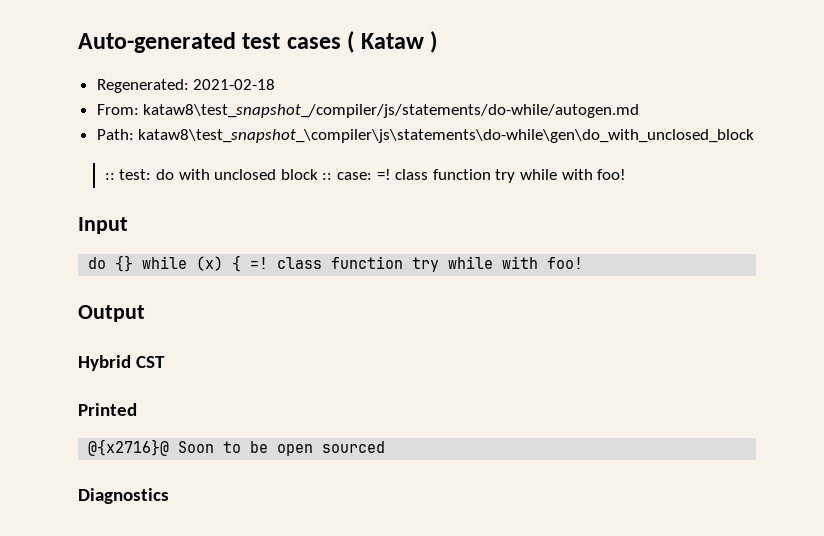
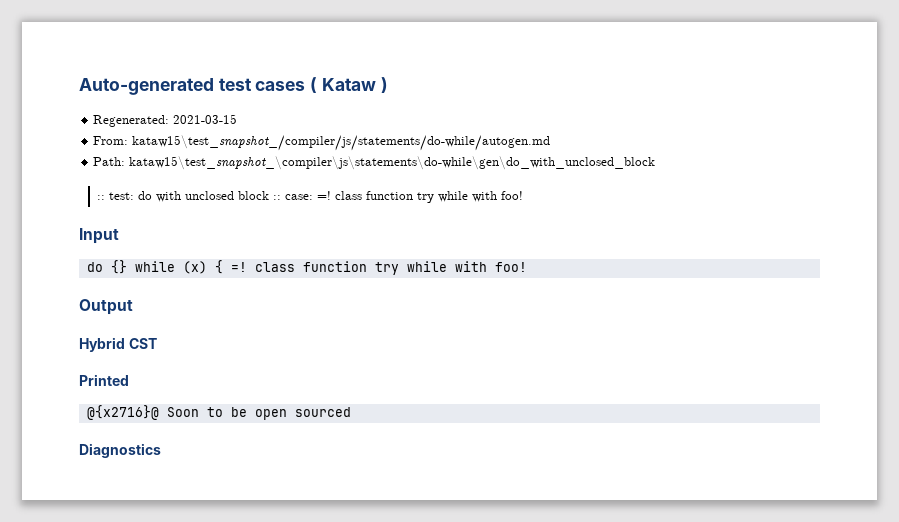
[193,79,276,90] 2021-02-18 -> [173,114,238,124] 2021-03-15
[143,104,640,118] kataw8\test_snapshot_/compiler/js/statements/do-while/autogen.md -> [132,135,551,151] kataw15\test_snapshot_/compiler/js/statements/do-while/autogen.md
[138,129,755,143] kataw8\test_snapshot_\compiler\js\statements\do-while\gen\do_with_unclosed_block -> [129,156,656,170] kataw15\test_snapshot_\compiler\js\statements\do-while\gen\do_with_unclosed_block

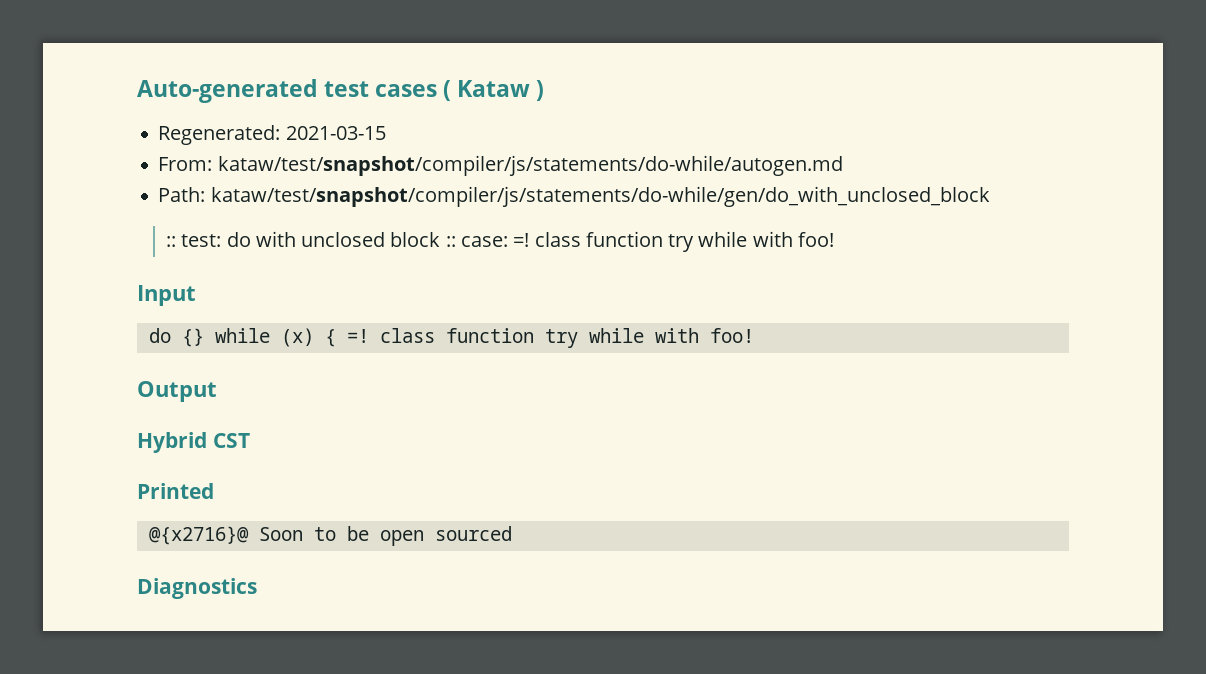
[132,135,551,151] kataw15\test_snapshot_/compiler/js/statements/do-while/autogen.md -> [217,155,843,176] kataw/test/snapshot/compiler/js/statements/do-while/autogen.md
[129,156,656,170] kataw15\test_snapshot_\compiler\js\statements\do-while\gen\do_with_unclosed_block -> [210,186,990,207] kataw/test/snapshot/compiler/js/statements/do-while/gen/do_with_unclosed_block

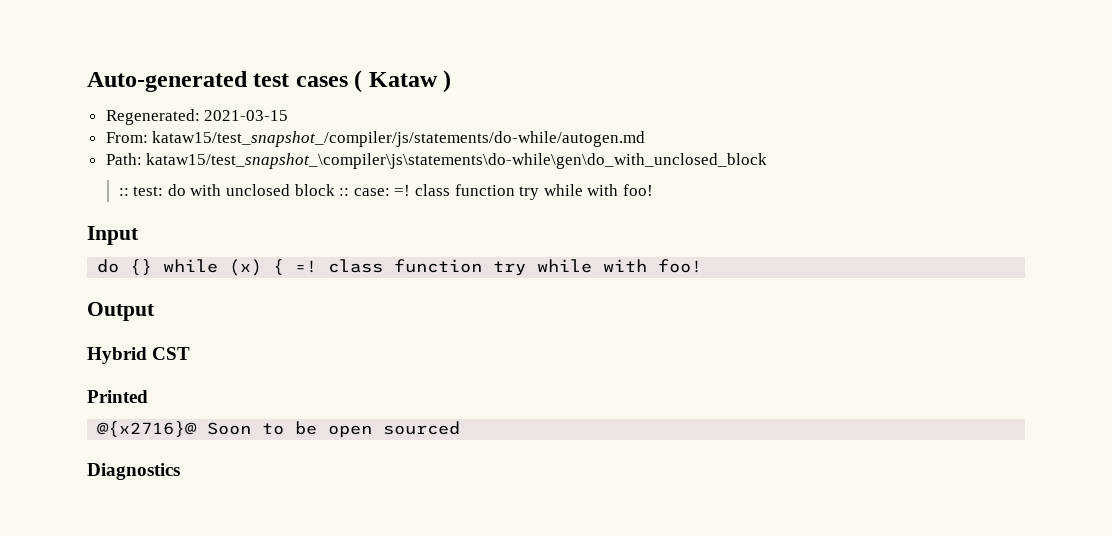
[217,155,843,176] kataw/test/snapshot/compiler/js/statements/do-while/autogen.md -> [152,131,646,147] kataw15/test_snapshot_/compiler/js/statements/do-while/autogen.md
[210,186,990,207] kataw/test/snapshot/compiler/js/statements/do-while/gen/do_with_unclosed_block -> [146,153,768,169] kataw15/test_snapshot_\compiler\js\statements\do-while\gen\do_with_unclosed_block

